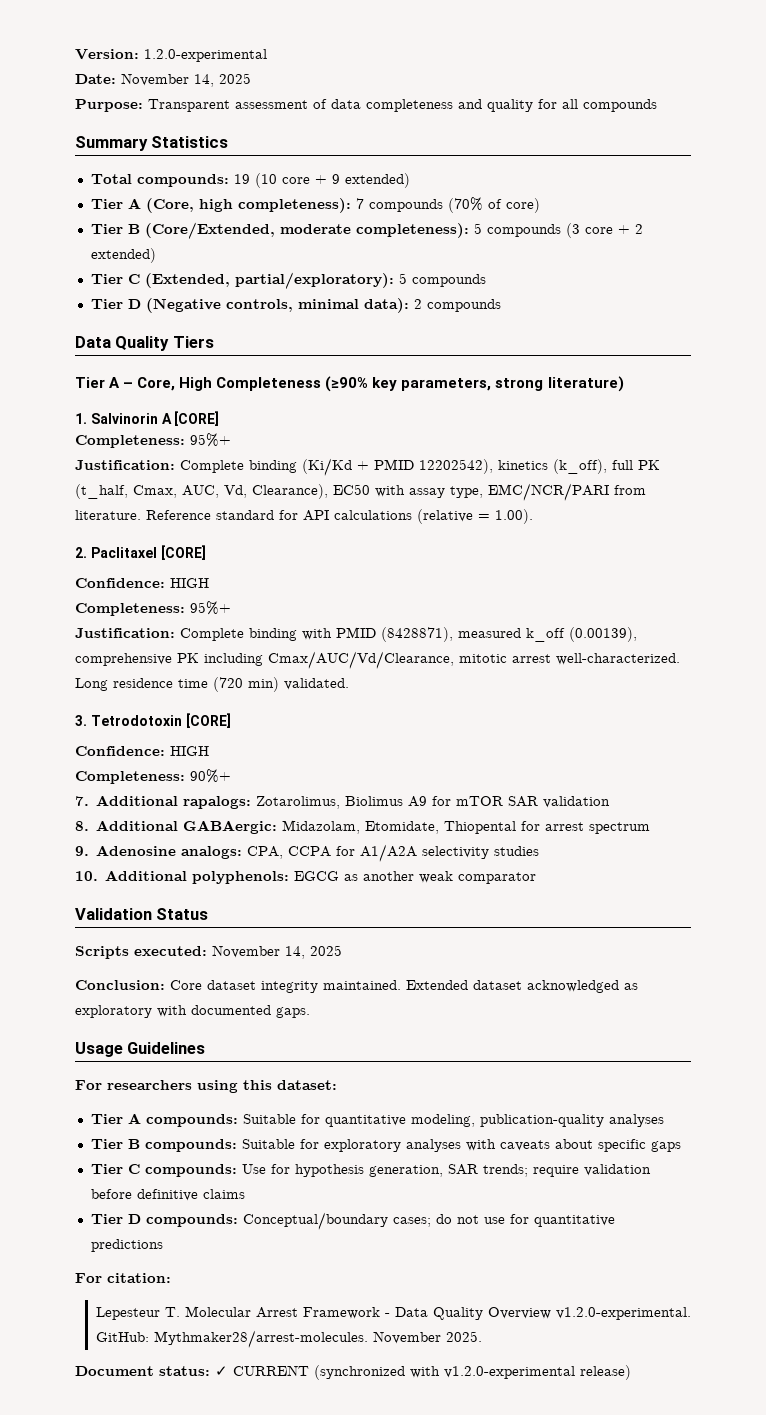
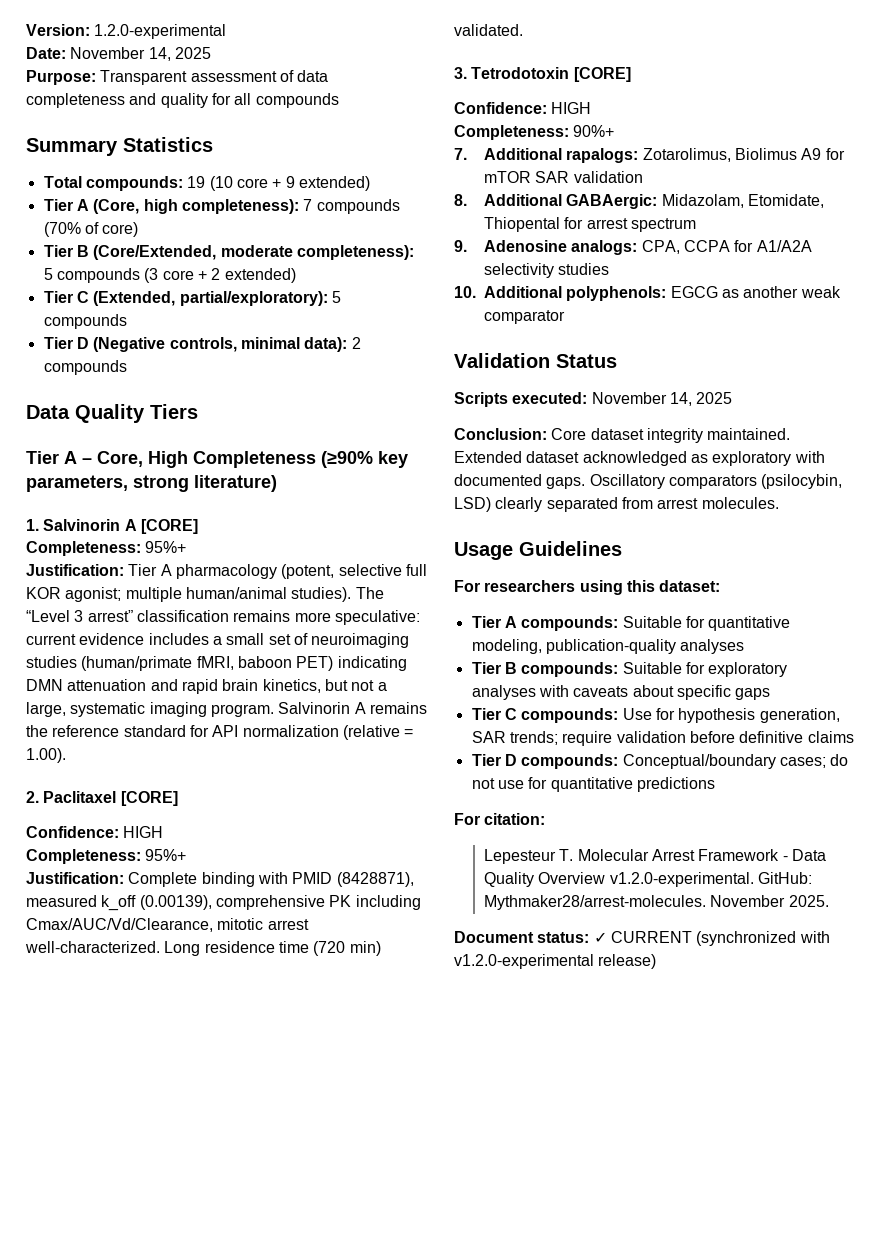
[180,458,660,476] [75,483,646,501] [75,510,211,520] Complete binding (Ki/Kd + PMID 12202542), kinetics (k_off), full PK (t_half, Cmax, AUC, Vd, Clearance), EC50 with assay type, EMC/NCR/PARI from literature. Reference -> [128,564,427,579] [26,587,384,602] [26,610,420,625] [26,633,410,648] [26,656,407,671] [26,679,387,694] [26,702,427,717] [26,725,120,737] Tier A pharmacology (potent, selective full KOR agonist; multiple human/animal studies). The “Level 3 arrest” classification remains more speculative: current evidence includes a small set of neuroimaging studies (human/primate fMRI, baboon PET) indicating DMN attenuation and rapid brain kinetics, but not a large, systematic imaging program. Salvinorin A remains the reference
[334,510,412,520] calculations -> [242,725,339,737] normalization
(310, 1012) none -> [589,474,843,489] [454,497,779,512] Oscillatory comparators (psilocybin, LSD) clearly separated from arrest molecules.

